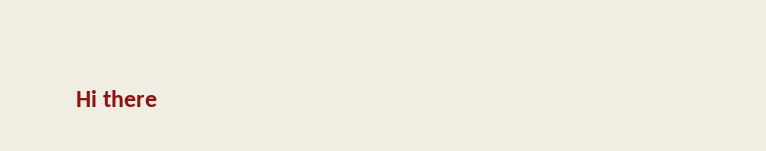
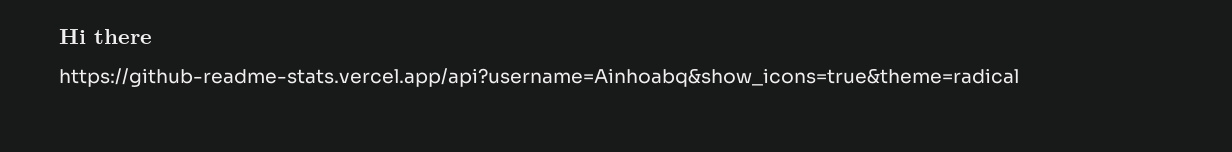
(158, 98) none -> [59,68,1019,87] // https://github-readme-stats.vercel.app/api?username=Ainhoabq&show_icons=true&theme=radical

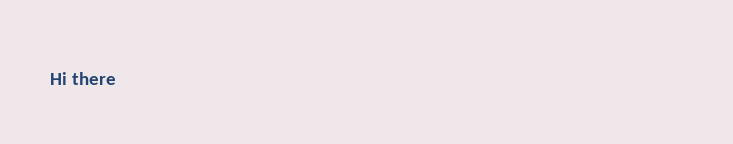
[59,68,1019,87] // https://github-readme-stats.vercel.app/api?username=Ainhoabq&show_icons=true&theme=radical -> (116, 78) none

